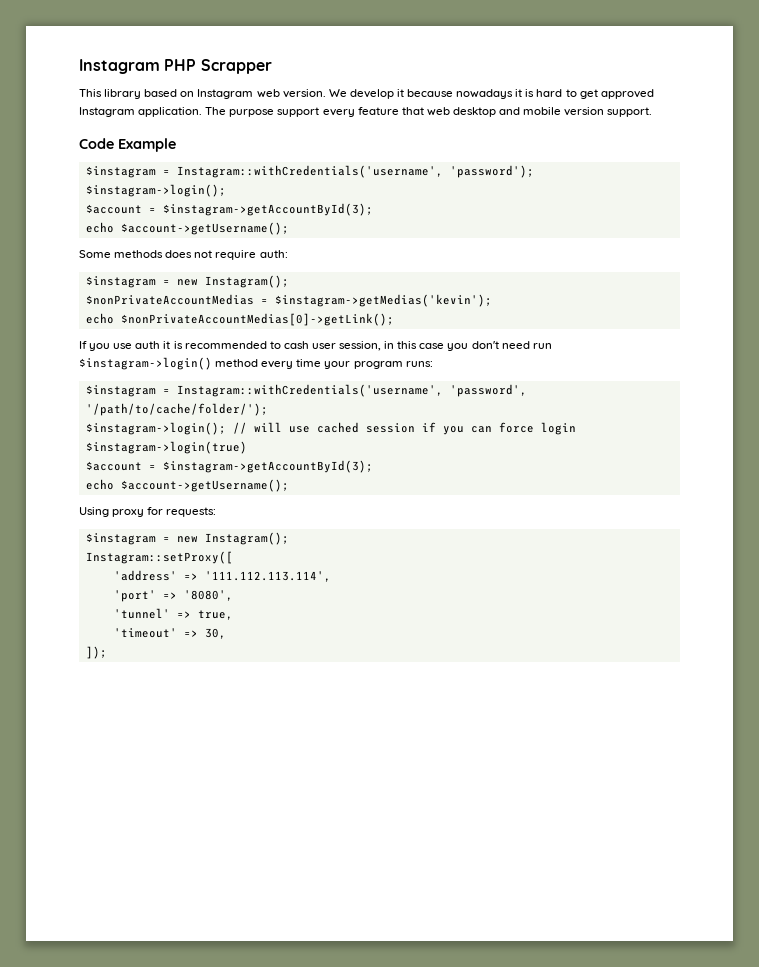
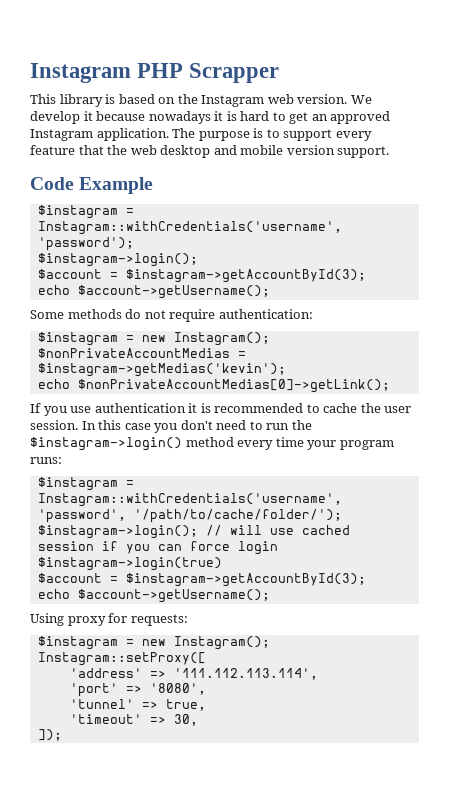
(142, 94) none -> [105,94,116,104] is
(195, 94) none -> [177,94,198,104] the
(598, 94) none -> [311,114,328,121] an
(275, 113) none -> [253,128,280,138] is to
(424, 111) none -> [107,145,128,155] the
[165,250,193,258] does -> [125,309,142,319] do
[259,250,288,258] auth: -> [218,309,313,319] authentication:
[135,341,161,349] auth -> [94,403,186,413] authentication
[283,341,395,351] cash user session, in -> [323,403,412,413] [30,420,96,430] cache the user session. In
[532,343,552,349] run -> [249,420,312,430] to run the

